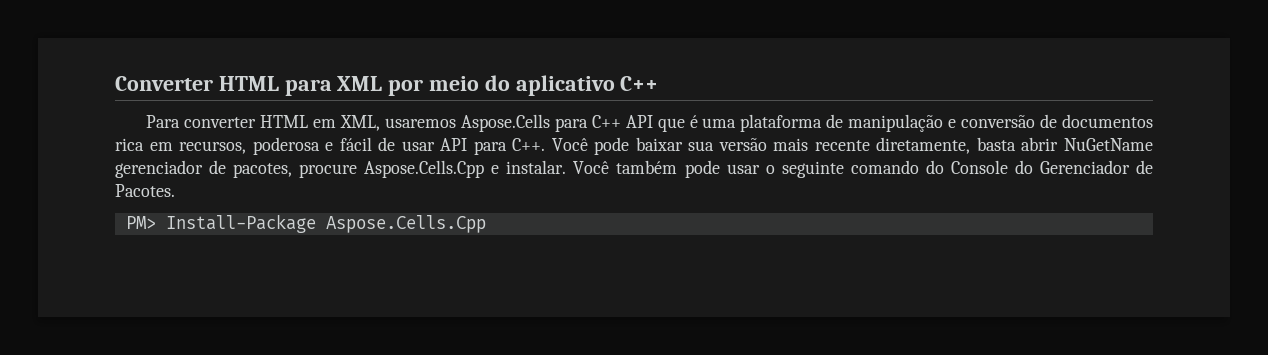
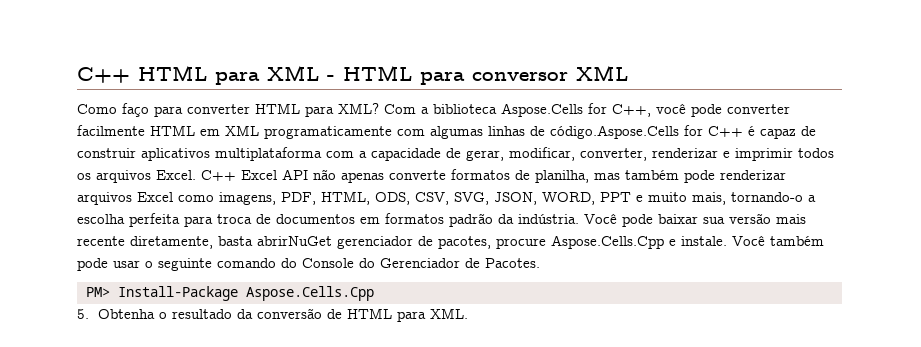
[115,76,213,91] Converter -> [77,67,130,83] C++
[388,75,659,96] [146,114,1153,132] [115,137,546,155] por meio do aplicativo C++ // Para converter HTML em XML, usaremos Aspose.Cells para C++ API que é uma plataforma de manipulação e conversão de documentos rica em recursos, poderosa e fácil de usar API para C++. -> [327,65,628,85] [77,103,790,117] [77,125,816,139] [77,147,834,161] [77,169,786,183] [77,191,816,205] [77,213,579,227] - HTML para conversor XML // Como faço para converter HTML para XML? Com a biblioteca Aspose.Cells for C++, você pode converter facilmente HTML em XML programaticamente com algumas linhas de código.Aspose.Cells for C++ é capaz de construir aplicativos multiplataforma com a capacidade de gerar, modificar, converter, renderizar e imprimir todos os arquivos Excel. C++ Excel API não apenas converte formatos de planilha, mas também pode renderizar arquivos Excel como imagens, PDF, HTML, ODS, CSV, SVG, JSON, WORD, PPT e muito mais, tornando-o a escolha perfeita para troca de documentos em formatos padrão da indústria.
[1021,137,1153,151] abrir NuGetName -> [257,236,332,246] abrirNuGet
[506,160,567,174] instalar. -> [681,236,727,246] instale.
(486, 224) none -> [77,308,469,322] // 5. Obtenha o resultado da conversão de HTML para XML.

